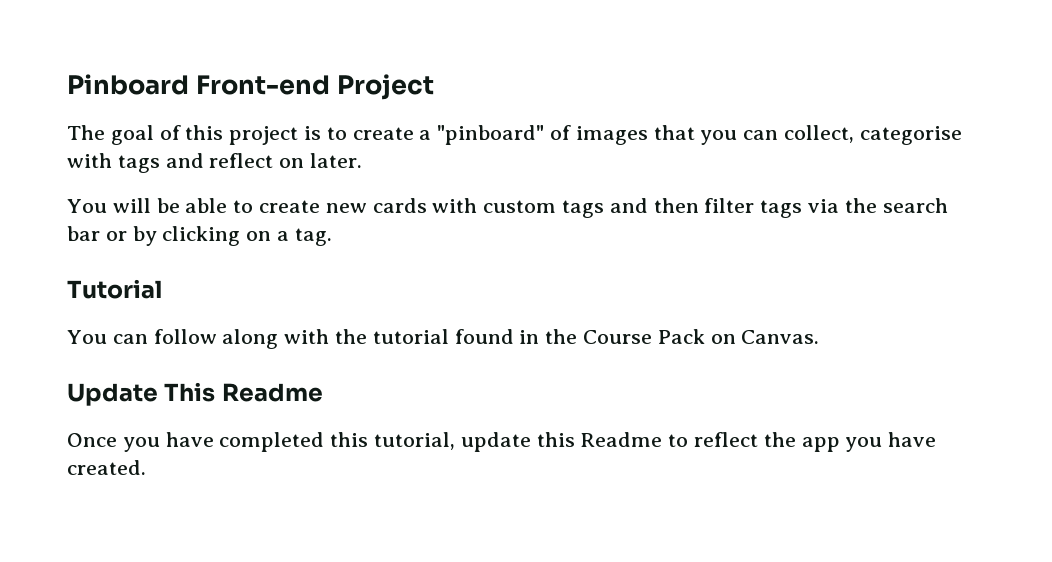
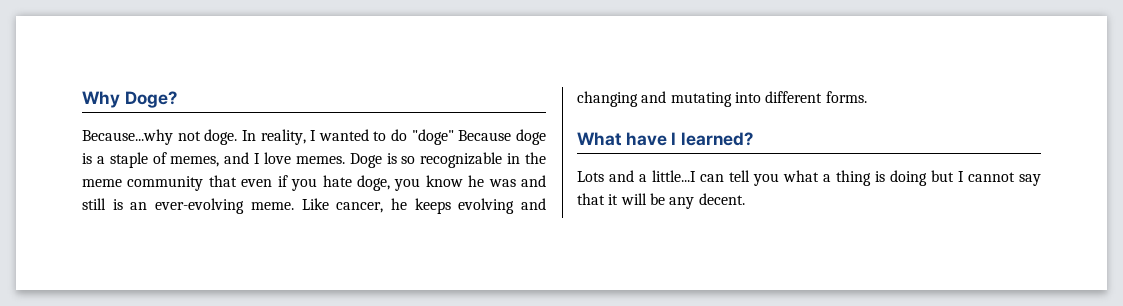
[67,74,434,100] [67,125,962,145] [67,153,363,173] [67,198,948,218] [67,226,332,246] [67,279,162,299] [67,329,820,349] [67,382,323,406] [67,432,937,452] [67,460,146,475] Pinboard Front-end Project // The goal of this project is to create a "pinboard" of images that you can collect, categorise with tags and reflect on later. // You will be able to create new cards with custom tags and then filter tags via the search bar or by clicking on a tag. // Tutorial // You can follow along with the tutorial found in the Course Pack on Canvas. // Update This Readme // Once you have completed this tutorial, update this Readme to reflect the app you have created. -> [82,91,177,108] [82,129,546,145] [82,152,546,168] [82,175,547,191] [82,198,546,214] [577,91,867,107] [577,132,754,146] [577,170,1041,186] [577,193,745,209] Why Doge? // Because...why not doge. In reality, I wanted to do "doge" Because doge is a staple of memes, and I love memes. Doge is so recognizable in the meme community that even if you hate doge, you know he was and still is an ever-evolving meme. Like cancer, he keeps evolving and changing and mutating into different forms. // What have I learned? // Lots and a little...I can tell you what a thing is doing but I cannot say that it will be any decent.

